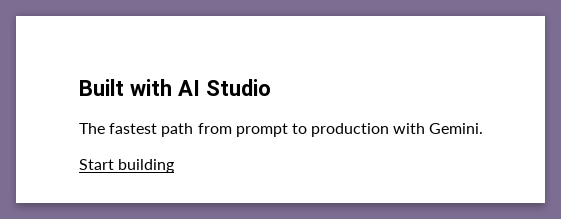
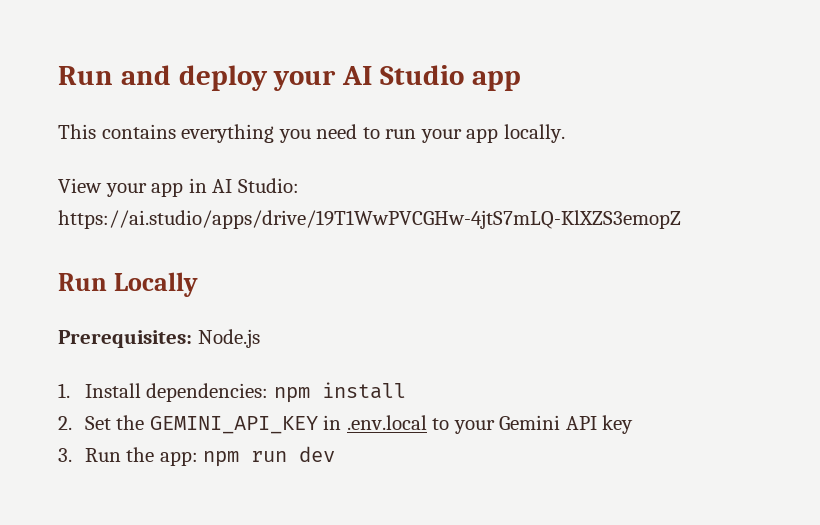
[79,79,271,96] [79,123,484,137] [79,159,175,173] Built with AI Studio // The fastest path from prompt to production with Gemini. // Start building -> [58,65,521,91] [58,124,565,143] [58,178,299,197] [58,210,681,229] [58,272,198,297] [58,329,260,348] [58,382,406,403] [58,415,634,434] [58,446,336,467] Run and deploy your AI Studio app // This contains everything you need to run your app locally. // View your app in AI Studio: https://ai.studio/apps/drive/19T1WwPVCGHw-4jtS7mLQ-KlXZS3emopZ // Run Locally // Prerequisites: Node.js // 1. Install dependencies: npm install // 2. Set the GEMINI_API_KEY in .env.local to your Gemini API key // 3. Run the app: npm run dev

